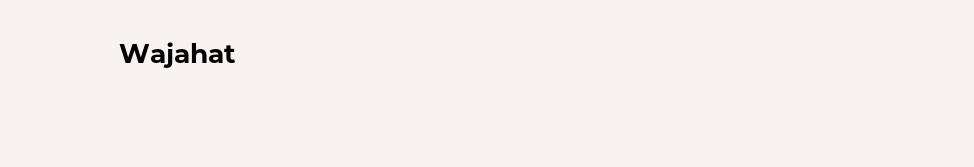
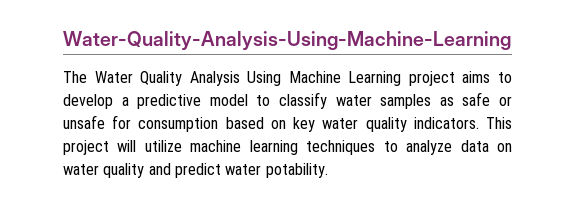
[119,42,236,68] Wajahat -> [63,31,511,50] [63,71,512,86] [63,92,513,109] [63,115,512,132] [63,140,512,155] [63,163,328,178] Water-Quality-Analysis-Using-Machine-Learning // The Water Quality Analysis Using Machine Learning project aims to develop a predictive model to classify water samples as safe or unsafe for consumption based on key water quality indicators. This project will utilize machine learning techniques to analyze data on water quality and predict water potability.

